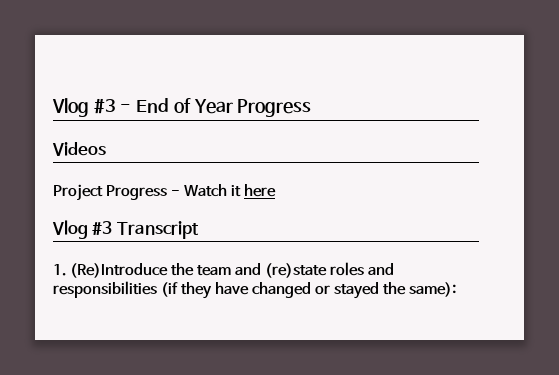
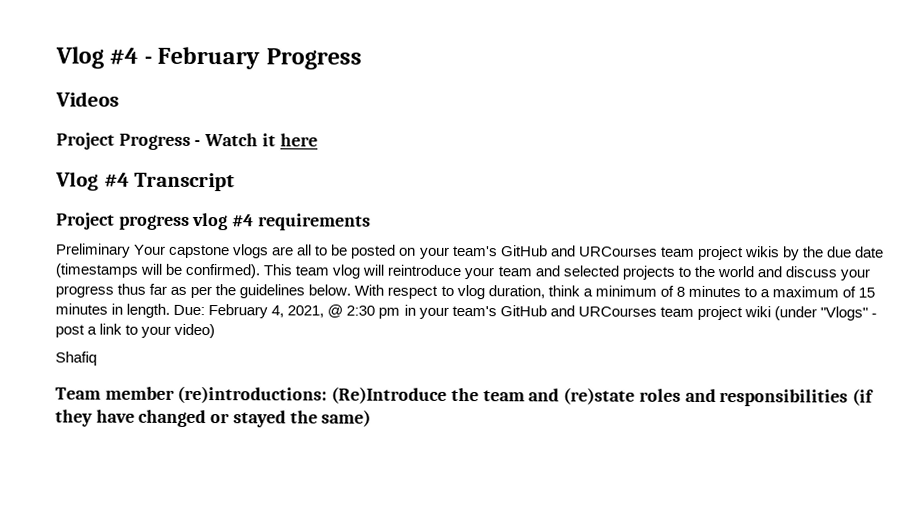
[52,98,233,117] Vlog #3 - End of Year -> [55,46,261,70] Vlog #4 - February
[92,221,113,235] #3 -> [103,172,130,187] #4
[53,264,66,276] 1. -> [56,212,371,231] [55,243,885,261] [55,263,870,281] [55,283,876,300] [55,303,878,321] [55,323,216,339] [55,351,97,366] [55,385,328,404] Project progress vlog #4 requirements // Preliminary Your capstone vlogs are all to be posted on your team's GitHub and URCourses team project wikis by the due date (timestamps will be confirmed). This team vlog will reintroduce your team and selected projects to the world and discuss your progress thus far as per the guidelines below. With respect to vlog duration, think a minimum of 8 minutes to a maximum of 15 minutes in length. Due: February 4, 2021, @ 2:30 pm in your team's GitHub and URCourses team project wiki (under "Vlogs" - post a link to your video) // Shafiq // Team member (re)introductions:
[409,282,457,297] same): -> [321,409,372,427] same)

